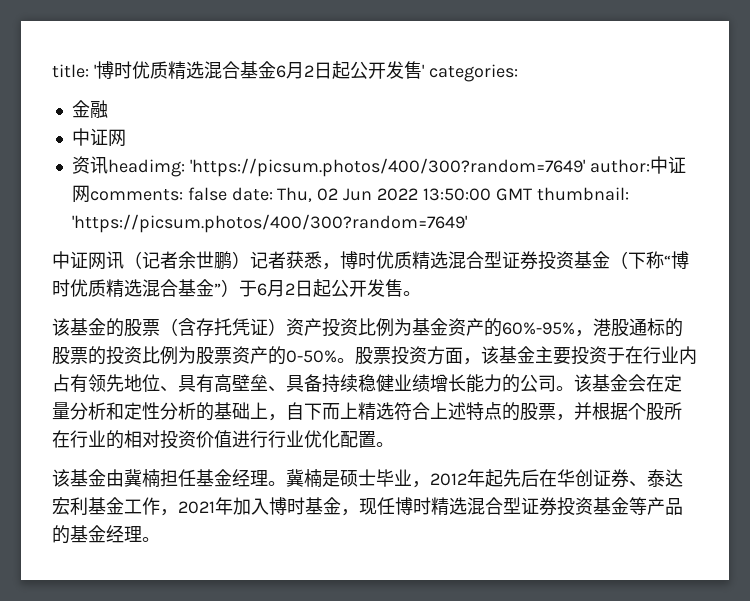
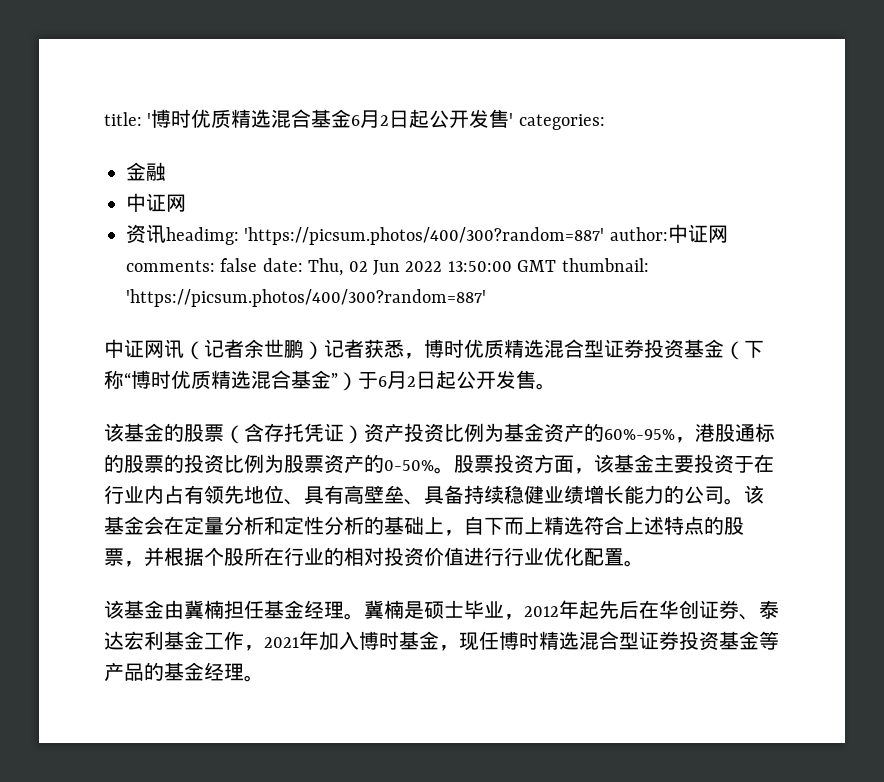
[189,158,585,177] 'https://picsum.photos/400/300?random=7649' -> [244,227,605,245] 'https://picsum.photos/400/300?random=887'
[71,214,467,233] 'https://picsum.photos/400/300?random=7649' -> [126,289,486,307] 'https://picsum.photos/400/300?random=887'

